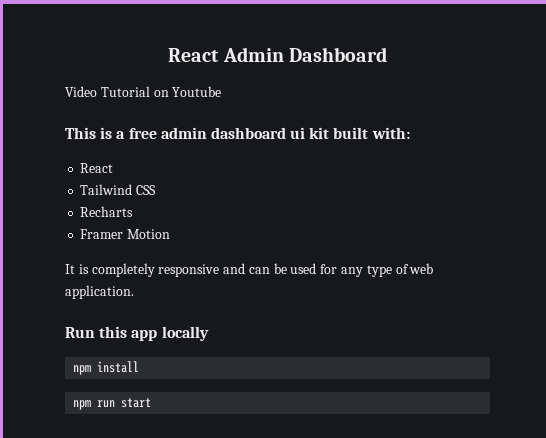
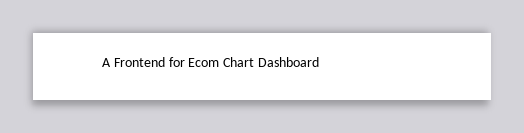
[168,47,387,62] [65,86,222,97] [65,127,410,139] [80,163,114,173] [80,184,157,195] [80,206,134,217] [80,229,171,239] [65,263,434,277] [65,285,134,299] [65,326,209,341] [73,361,140,375] [73,398,152,410] React Admin Dashboard // Video Tutorial on Youtube // This is a free admin dashboard ui kit built with: // React // Tailwind CSS // Recharts // Framer Motion // It is completely responsive and can be used for any type of web application. // Run this app locally // npm install // npm run start -> [102,57,319,67] A Frontend for Ecom Chart Dashboard

